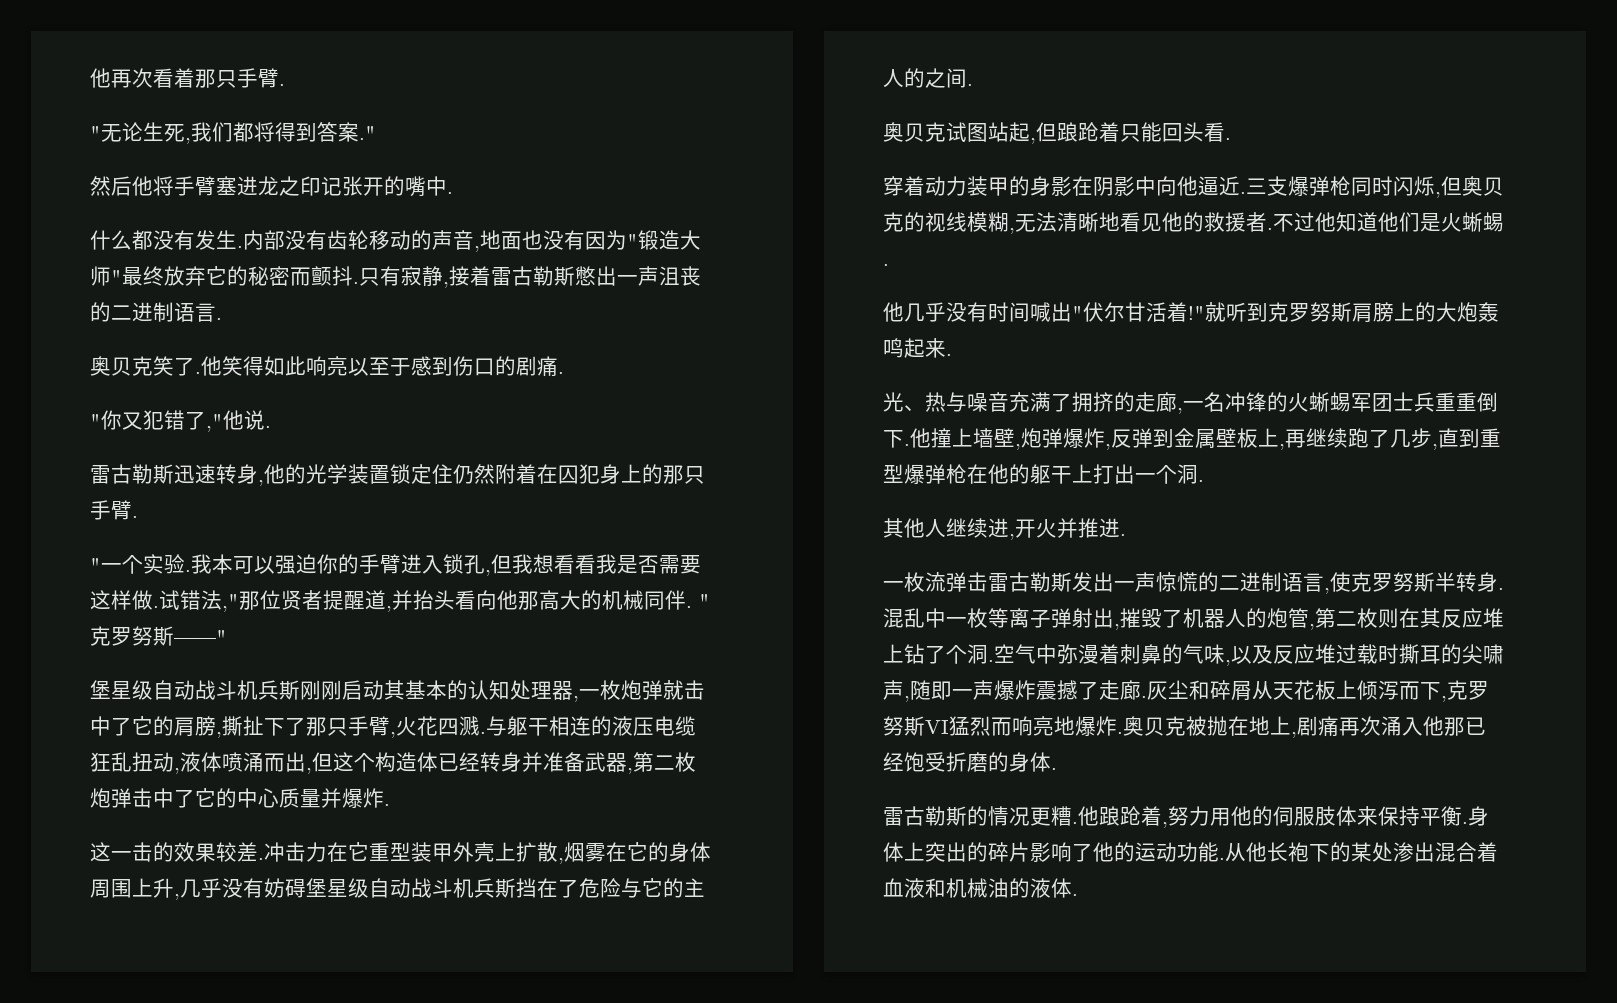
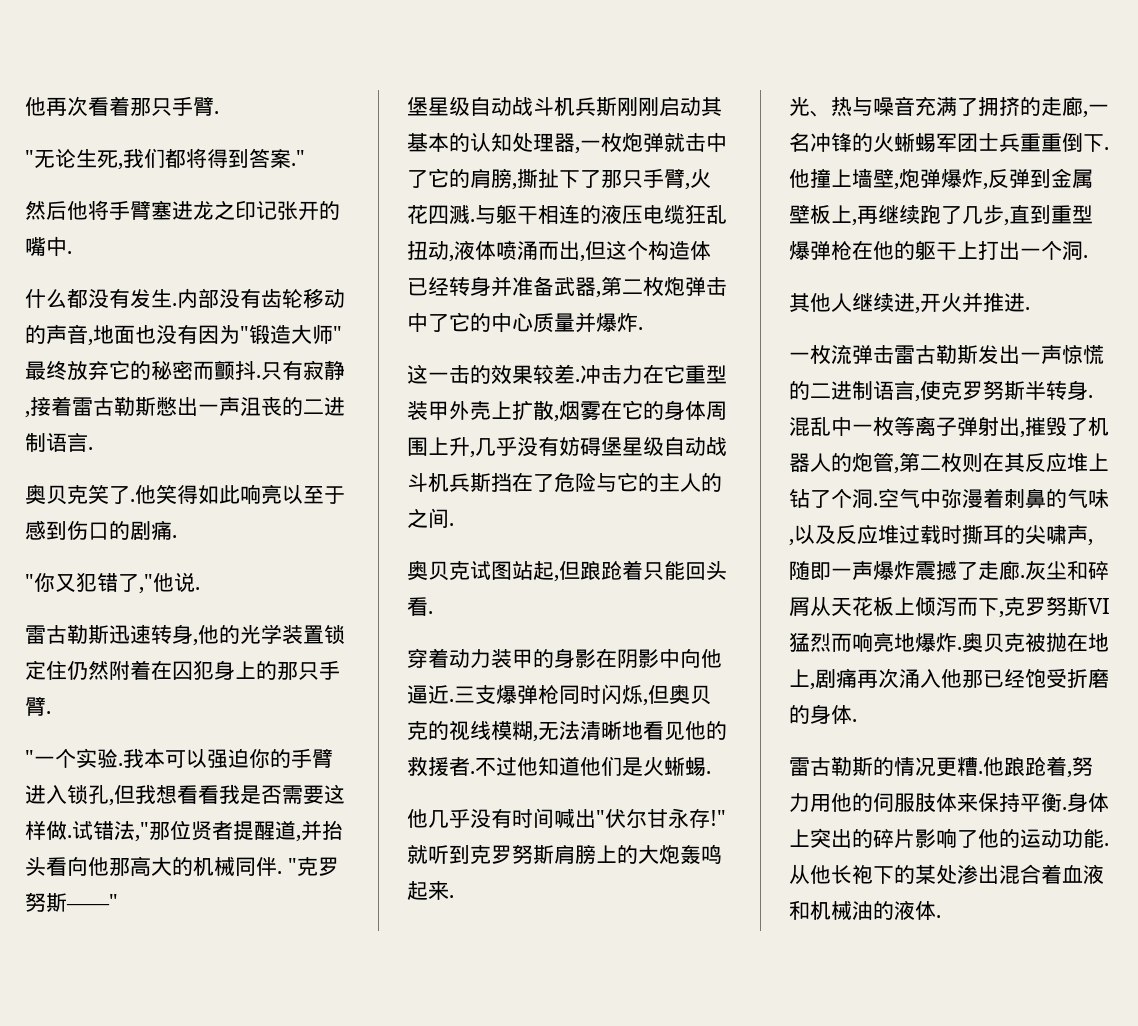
[1146,302,1188,322] 活着 -> [668,808,710,828] 永存

